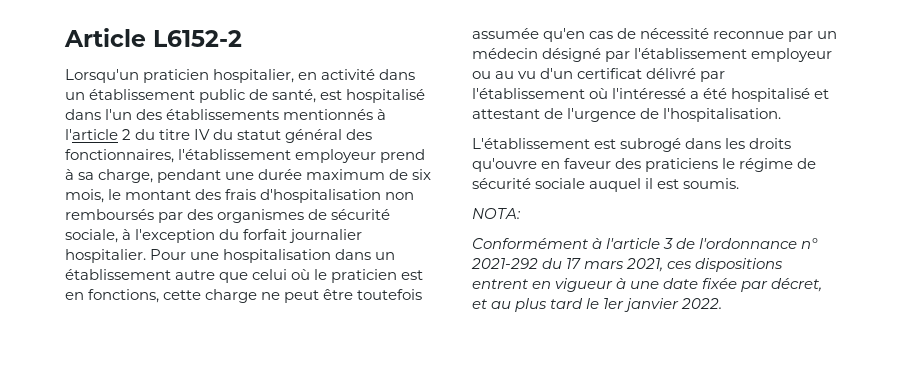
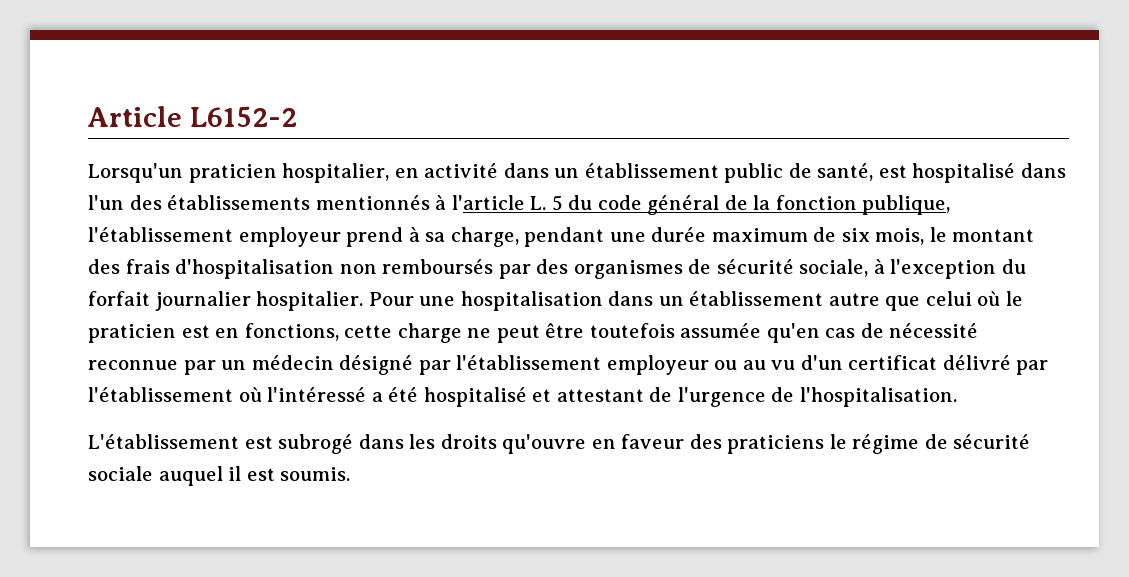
[122,129,373,143] [65,149,174,163] 2 du titre IV du statut général des fonctionnaires, -> [530,195,951,215] L. 5 du code général de la fonction publique,
[472,208,521,219] [472,238,819,249] [471,258,784,272] [472,278,823,292] [472,298,723,312] // NOTA: // Conformément à l'article 3 de l'ordonnance n° 2021-292 du 17 mars 2021, ces dispositions entrent en vigueur à une date fixée par décret, et au plus tard le 1er janvier 2022. -> (351, 474) none

